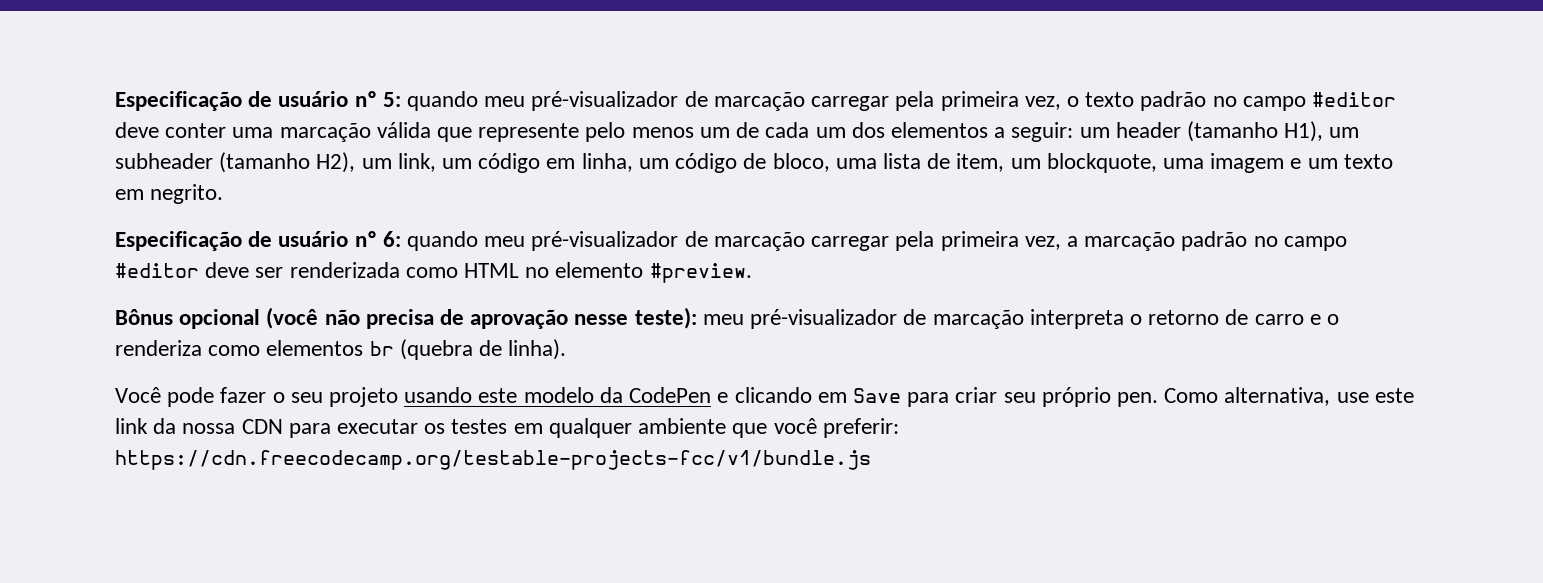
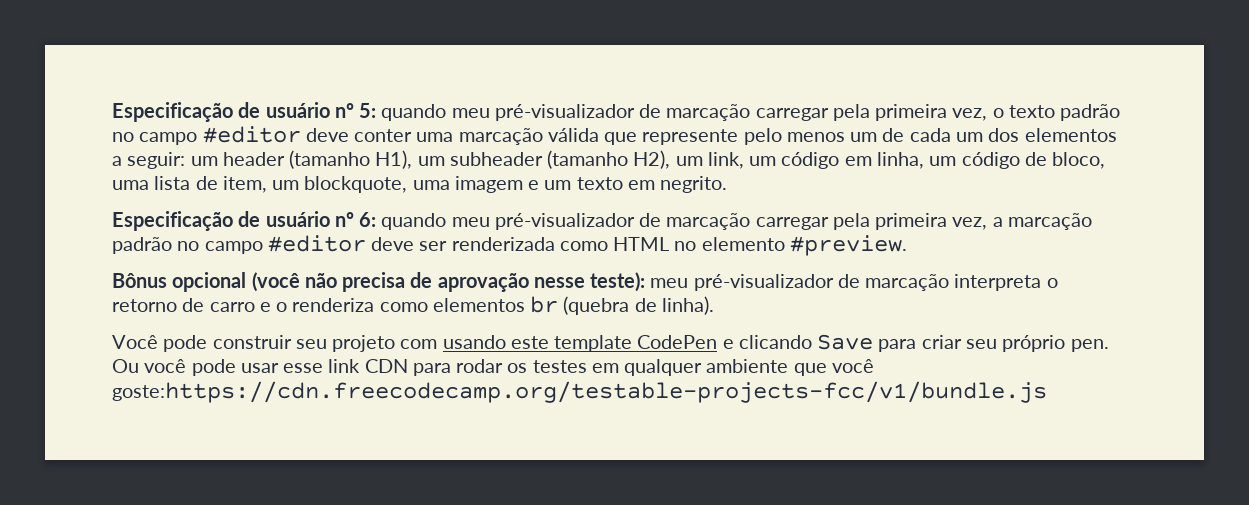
[220,387,285,403] fazer o -> [212,335,292,349] construir
(399, 397) none -> [400,339,438,349] com
[523,387,623,403] modelo da -> [554,335,633,352] template
[817,392,847,403] em -> (812, 342) none
[1164,387,1414,406] [115,418,236,434] Como alternativa, use este link da nossa -> [112,359,361,376] Ou você pode usar esse link
[337,419,419,434] executar -> [456,359,504,373] rodar
[822,418,899,438] [115,450,871,470] preferir: https://cdn.freecodecamp.org/testable-projects-fcc/v1/bundle.js -> [112,381,1047,403] goste:https://cdn.freecodecamp.org/testable-projects-fcc/v1/bundle.js

